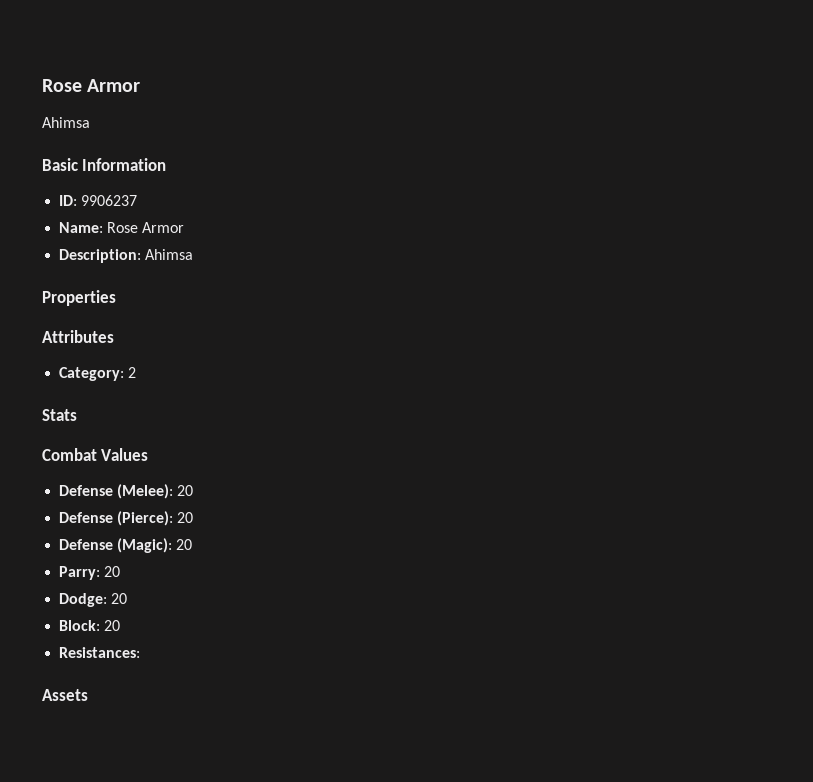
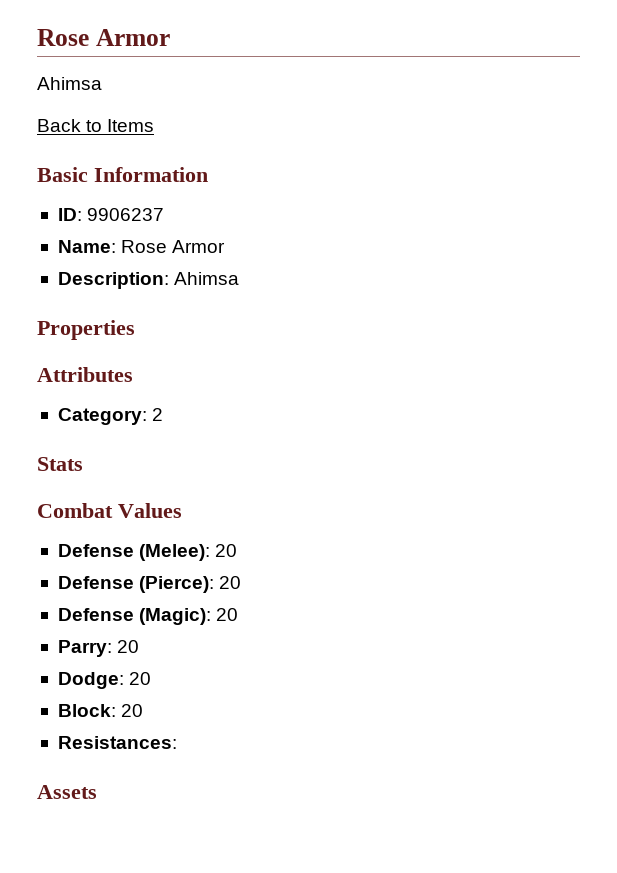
(90, 122) none -> [37,119,155,132] // Back to Items

